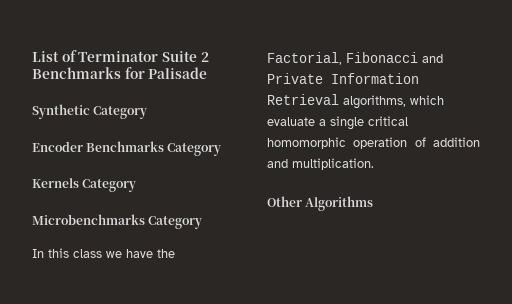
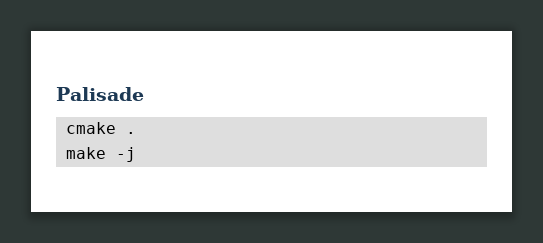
[32,50,209,62] [32,67,208,79] [32,104,148,119] [32,141,222,156] [32,178,137,192] [32,214,203,229] [32,248,175,258] [267,52,443,65] [267,73,419,84] [267,94,444,109] [267,116,408,130] [267,137,480,149] [267,158,374,170] [267,196,374,211] List of Terminator Suite 2 Benchmarks for Palisade // Synthetic Category // Encoder Benchmarks Category // Kernels Category // Microbenchmarks Category // In this class we have the Factorial, Fibonacci and Private Information Retrieval algorithms, which evaluate a single critical homomorphic operation of addition and multiplication. // Other Algorithms -> [56,87,144,101] [65,122,136,134] [65,147,136,162] Palisade // cmake . // make -j

